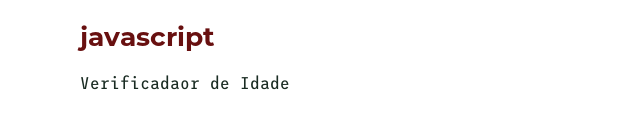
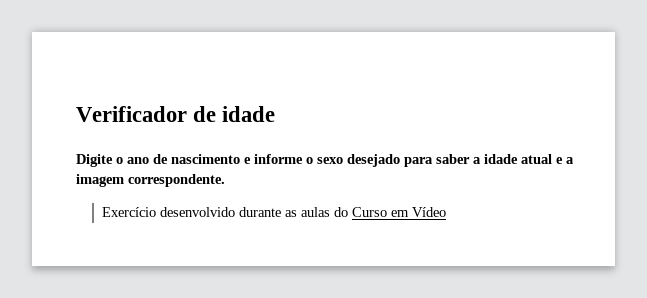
[77,25,215,51] [80,75,290,90] javascript // Verificadaor de Idade -> [76,106,276,122] [76,154,574,167] [76,174,225,187] [102,207,447,217] Verificador de idade // Digite o ano de nascimento e informe o sexo desejado para saber a idade atual e a imagem correspondente. // Exercício desenvolvido durante as aulas do Curso em Vídeo

